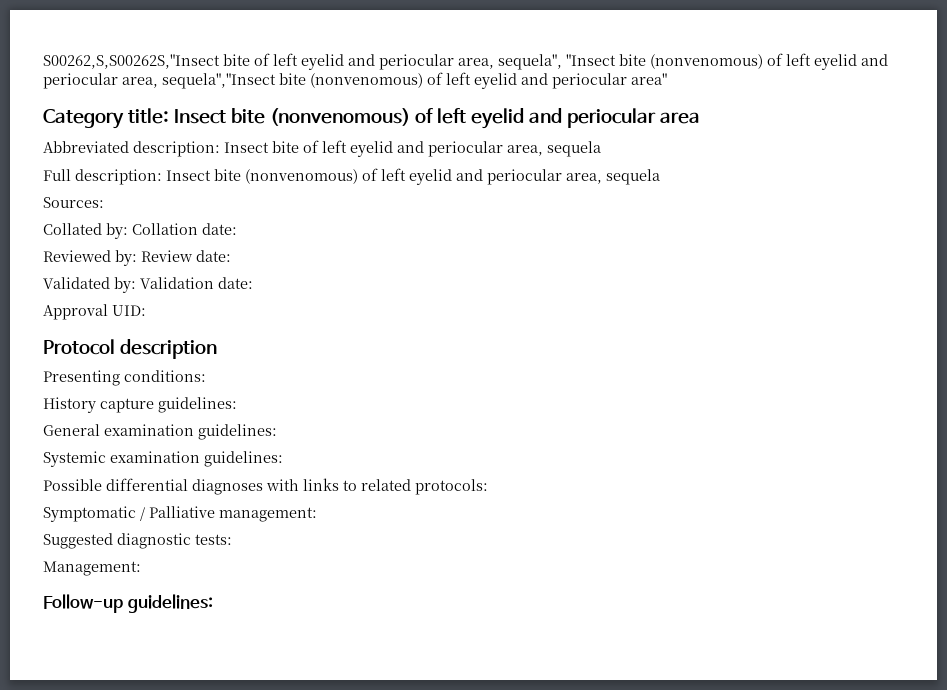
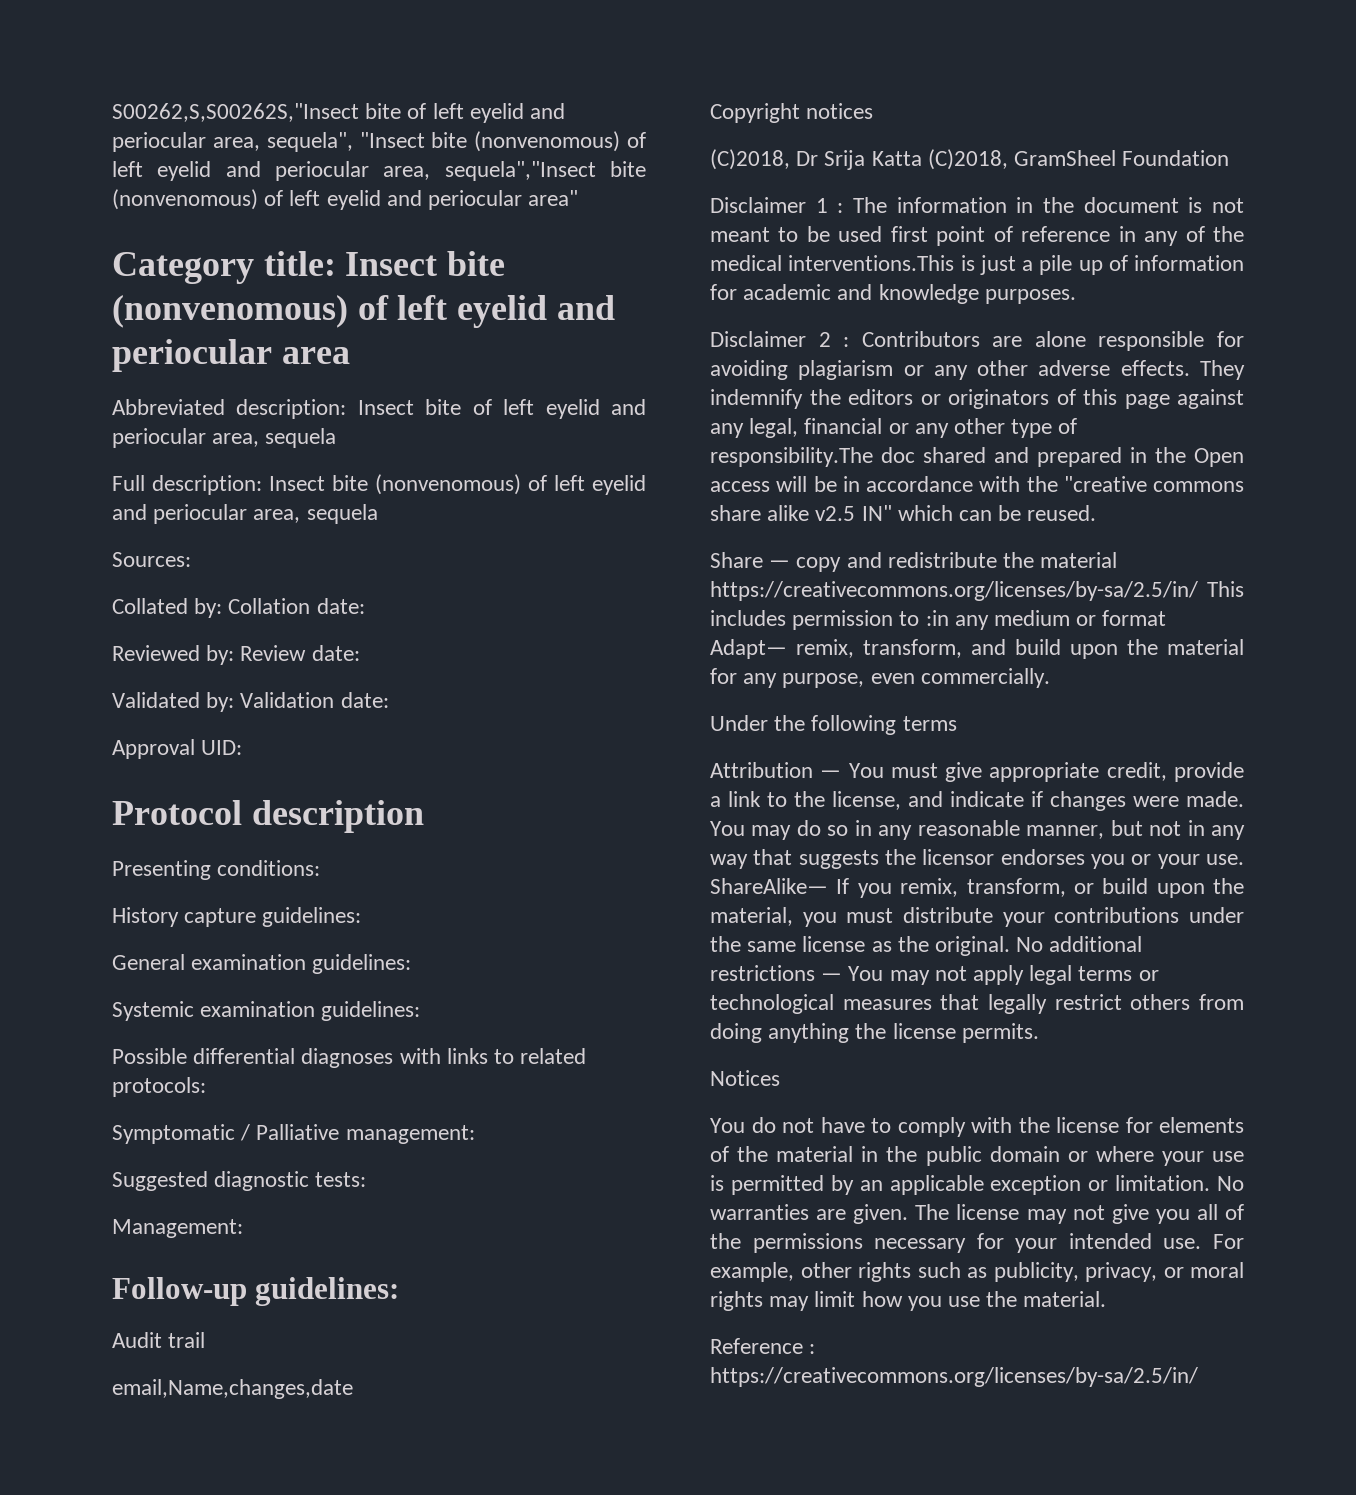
(213, 603) none -> [112,1332,206,1348] [112,1379,353,1399] [710,103,874,123] [710,149,1230,170] [710,197,1244,213] [710,226,1244,246] [710,255,1244,275] [710,284,1076,304] [710,331,1244,351] [710,360,1245,380] [710,389,1244,409] [710,418,1078,438] [710,447,1244,467] [710,476,1244,492] [710,505,1097,521] [710,552,1118,572] [710,581,1244,601] [710,610,1167,630] [710,639,1244,659] [710,668,1050,688] [710,715,957,735] [710,762,1244,782] [710,791,1244,811] [710,820,1245,840] [710,849,1244,869] [710,878,1244,898] [710,907,1244,927] [710,936,1143,956] [710,965,1159,985] [710,994,1244,1014] [710,1023,1039,1043] [710,1070,780,1086] [710,1117,1244,1137] [710,1146,1244,1166] [710,1175,1244,1195] [710,1204,1244,1224] [710,1233,1244,1253] [710,1262,1244,1282] [710,1291,1107,1311] [710,1338,816,1354] [710,1367,1198,1387] // Audit trail // email,Name,changes,date // Copyright notices // (C)2018, Dr Srija Katta (C)2018, GramSheel Foundation // Disclaimer 1 : The information in the document is not meant to be used first point of reference in any of the medical interventions.This is just a pile up of information for academic and knowledge purposes. // Disclaimer 2 : Contributors are alone responsible for avoiding plagiarism or any other adverse effects. They indemnify the editors or originators of this page against any legal, financial or any other type of responsibility.The doc shared and prepared in the Open access will be in accordance with the "creative commons share alike v2.5 IN" which can be reused. // Share — copy and redistribute the material https://creativecommons.org/licenses/by-sa/2.5/in/ This includes permission to :in any medium or format Adapt— remix, transform, and build upon the material for any purpose, even commercially. // Under the following terms // Attribution — You must give appropriate credit, provide a link to the license, and indicate if changes were made. You may do so in any reasonable manner, but not in any way that suggests the licensor endorses you or your use. ShareAlike— If you remix, transform, or build upon the material, you must distribute your contributions under the same license as the original. No additional restrictions — You may not apply legal terms or technological measures that legally restrict others from doing anything the license permits. // Notices // You do not have to comply with the license for elements of the material in the public domain or where your use is permitted by an applicable exception or limitation. No warranties are given. The license may not give you all of the permissions necessary for your intended use. For example, other rights such as publicity, privacy, or moral rights may limit how you use the material. // Reference : https://creativecommons.org/licenses/by-sa/2.5/in/

